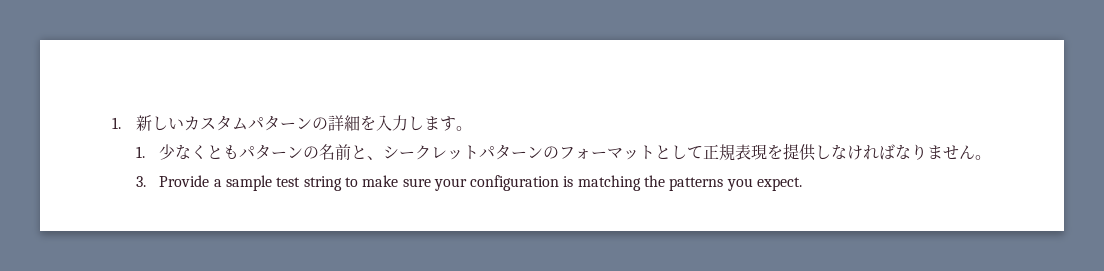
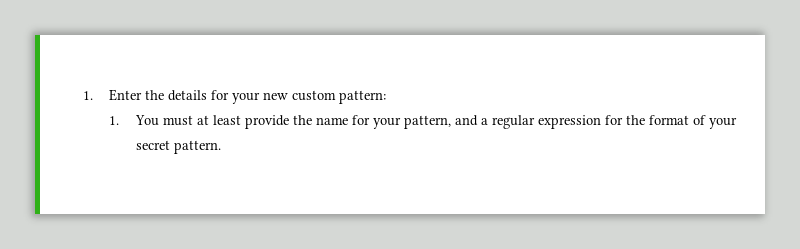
[112,115,472,131] [135,143,992,161] [135,175,803,191] 1.新しいカスタムパターンの詳細を入力します。 // 1.少なくともパターンの名前と、シークレットパターンのフォーマットとして正規表現を提供しなければなりません。 // 3. Provide a sample test string to make sure your configuration is matching the patterns you expect. -> [83,89,387,104] [109,115,737,129] [135,140,221,154] 1. Enter the details for your new custom pattern: // 1. You must at least provide the name for your pattern, and a regular expression for the format of your secret pattern.

